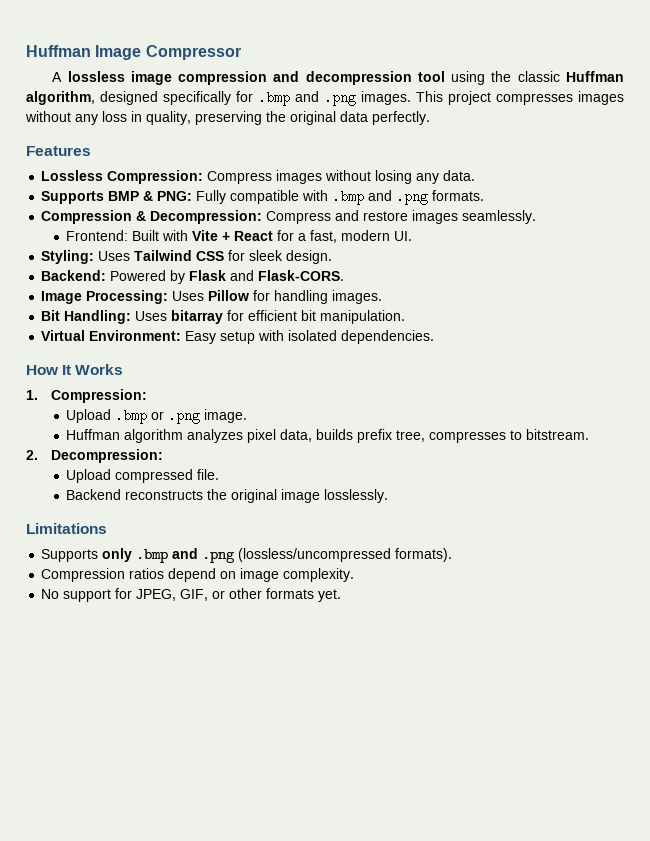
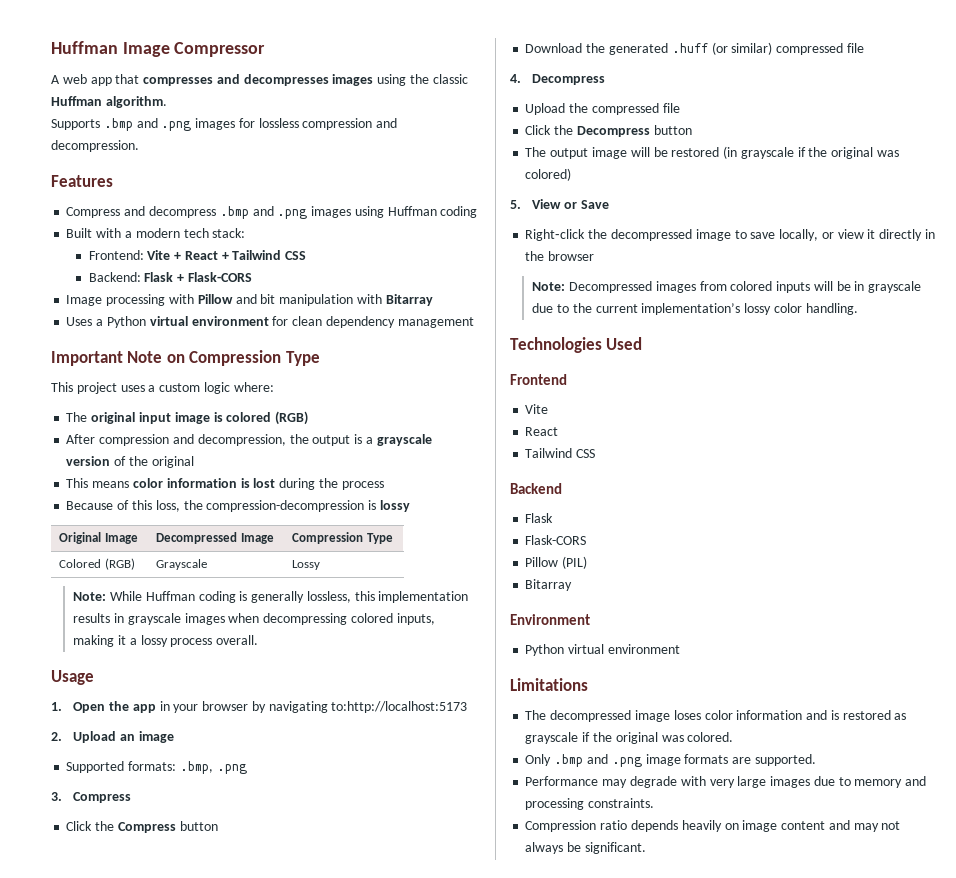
[67,71,625,85] [26,91,624,106] [25,111,430,125] [26,146,91,156] [41,170,476,184] [41,190,485,205] [41,210,537,224] lossless image compression and decompression tool using the classic Huffman algorithm, designed specifically for .bmp and .png images. This project compresses images without any loss in quality, preserving the original data perfectly. // Features // Lossless Compression: Compress images without losing any data. // Supports BMP & PNG: Fully compatible with .bmp and .png formats. // Compression & Decompression: Compress and restore images seamlessly. -> [62,74,468,86] [51,96,167,108] [51,118,398,131] [51,140,139,152] [51,175,113,187] [66,206,478,219] [66,228,246,238] web app that compresses and decompresses images using the classic Huffman algorithm. // Supports .bmp and .png images for lossless compression and decompression. // Features // Compress and decompress .bmp and .png images using Huffman coding // Built with a modern tech stack:
[132,230,189,241] Built with -> (144, 255) none
[277,230,413,243] [41,250,333,264] [41,270,345,284] [41,290,383,304] [41,310,406,324] [41,330,435,344] [26,364,124,375] [26,389,148,403] [66,409,248,424] [66,429,590,443] [26,449,164,463] [66,469,220,483] [66,489,389,503] [26,523,107,534] [41,548,453,563] [41,568,355,582] [41,588,342,602] for a fast, modern UI. // Styling: Uses Tailwind CSS for sleek design. // Backend: Powered by Flask and Flask-CORS. // Image Processing: Uses Pillow for handling images. // Bit Handling: Uses bitarray for efficient bit manipulation. // Virtual Environment: Easy setup with isolated dependencies. // How It Works // 1. Compression: // Upload .bmp or .png image. // Huffman algorithm analyzes pixel data, builds prefix tree, compresses to bitstream. // 2. Decompression: // Upload compressed file. // Backend reconstructs the original image losslessly. // Limitations // Supports only .bmp and .png (lossless/uncompressed formats). // Compression ratios depend on image complexity. // No support for JPEG, GIF, or other formats yet. -> [221,250,307,260] [88,272,252,282] [66,294,433,306] [66,316,474,328] [51,350,320,366] [51,382,274,394] [66,411,309,425] [66,434,432,446] [66,456,194,468] [66,478,384,490] [66,500,410,512] [59,532,138,544] [156,532,274,544] [292,532,393,544] [59,558,135,570] [156,559,208,570] [292,560,321,570] [73,591,469,603] [73,613,435,625] [73,635,259,647] [51,670,94,685] [51,701,468,713] [51,731,174,743] [66,761,247,774] [51,792,132,803] [66,821,218,833] [525,42,864,55] [510,74,606,85] [525,103,680,115] [525,125,692,137] [525,146,899,159] [525,168,572,181] [510,199,609,209] [525,229,935,241] [525,251,595,261] [532,281,922,293] [532,303,858,315] [510,337,643,353] [510,374,567,385] [525,404,549,414] [525,427,559,436] [525,448,596,458] [510,483,562,494] [525,513,554,523] [525,535,587,545] [525,556,588,569] [525,579,573,591] [510,614,590,625] [525,644,680,656] [510,678,588,691] [525,710,907,722] [525,732,734,744] [525,754,816,767] [525,776,927,788] [525,798,655,810] [525,820,901,832] [525,842,646,854] + Tailwind CSS // Backend: Flask + Flask-CORS // Image processing with Pillow and bit manipulation with Bitarray // Uses a Python virtual environment for clean dependency management // Important Note on Compression Type // This project uses a custom logic where: // The original input image is colored (RGB) // After compression and decompression, the output is a grayscale version of the original // This means color information is lost during the process // Because of this loss, the compression-decompression is lossy // Original Image | Decompressed Image | Compression Type // Colored (RGB) | Grayscale | Lossy // Note: While Huffman coding is generally lossless, this implementation results in grayscale images when decompressing colored inputs, making it a lossy process overall. // Usage // 1. Open the app in your browser by navigating to:http://localhost:5173 // 2. Upload an image // Supported formats: .bmp, .png // 3. Compress // Click the Compress button // Download the generated .huff (or similar) compressed file // 4. Decompress // Upload the compressed file // Click the Decompress button // The output image will be restored (in grayscale if the original was colored) // 5. View or Save // Right‑click the decompressed image to save locally, or view it directly in the browser // Note: Decompressed images from colored inputs will be in grayscale due to the current implementation’s lossy color handling. // Technologies Used // Frontend // Vite // React // Tailwind CSS // Backend // Flask // Flask-CORS // Pillow (PIL) // Bitarray // Environment // Python virtual environment // Limitations // The decompressed image loses color information and is restored as grayscale if the original was colored. // Only .bmp and .png image formats are supported. // Performance may degrade with very large images due to memory and processing constraints. // Compression ratio depends heavily on image content and may not always be significant.

